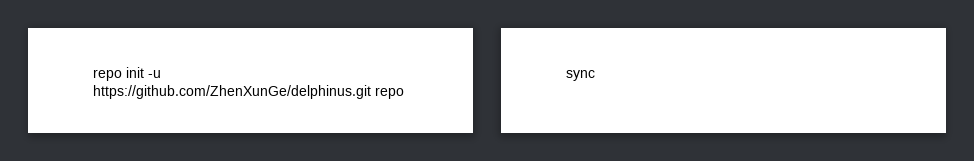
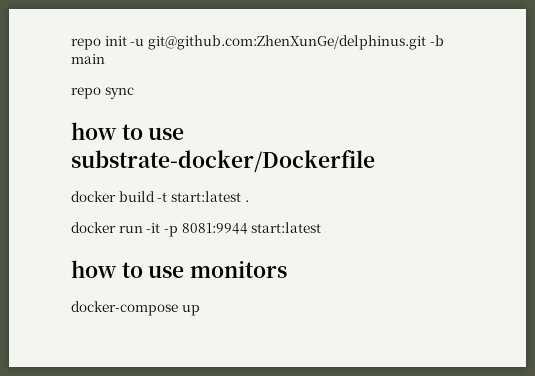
[93,85,371,99] https://github.com/ZhenXunGe/delphinus.git -> [147,35,444,50] [71,54,105,64] git@github.com:ZhenXunGe/delphinus.git -b main //
(595, 75) none -> [71,122,185,140] [71,150,375,172] [71,191,249,202] [71,222,322,237] [71,260,288,278] [71,301,200,316] // how to use substrate-docker/Dockerfile // docker build -t start:latest . // docker run -it -p 8081:9944 start:latest // how to use monitors // docker-compose up

